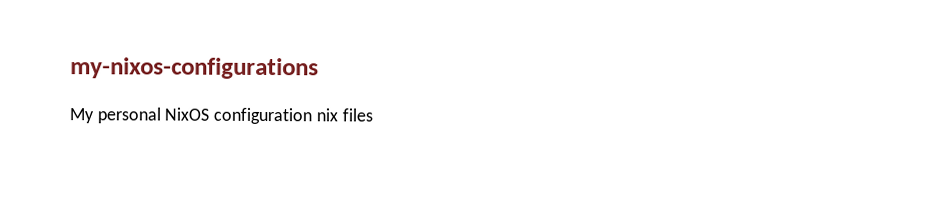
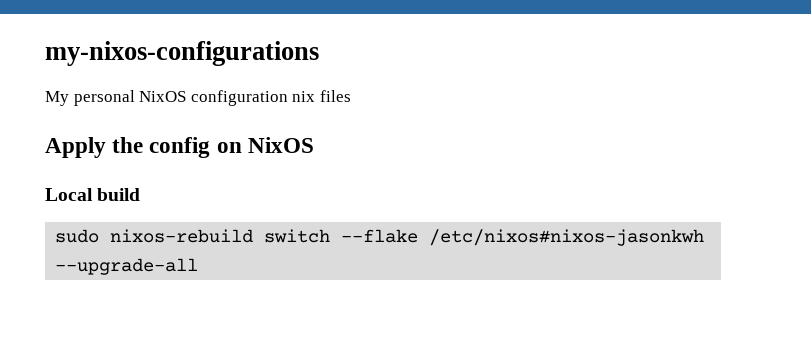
(373, 115) none -> [45,137,314,158] [45,188,141,201] [55,229,705,246] [55,258,199,275] // Apply the config on NixOS // Local build // sudo nixos-rebuild switch --flake /etc/nixos#nixos-jasonkwh --upgrade-all

